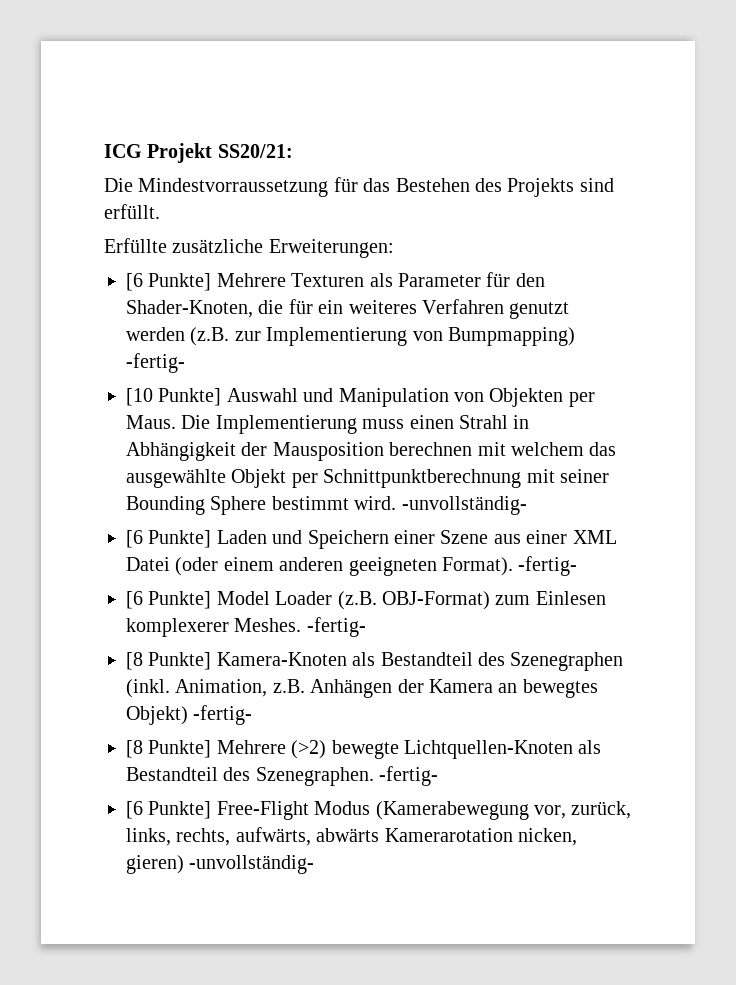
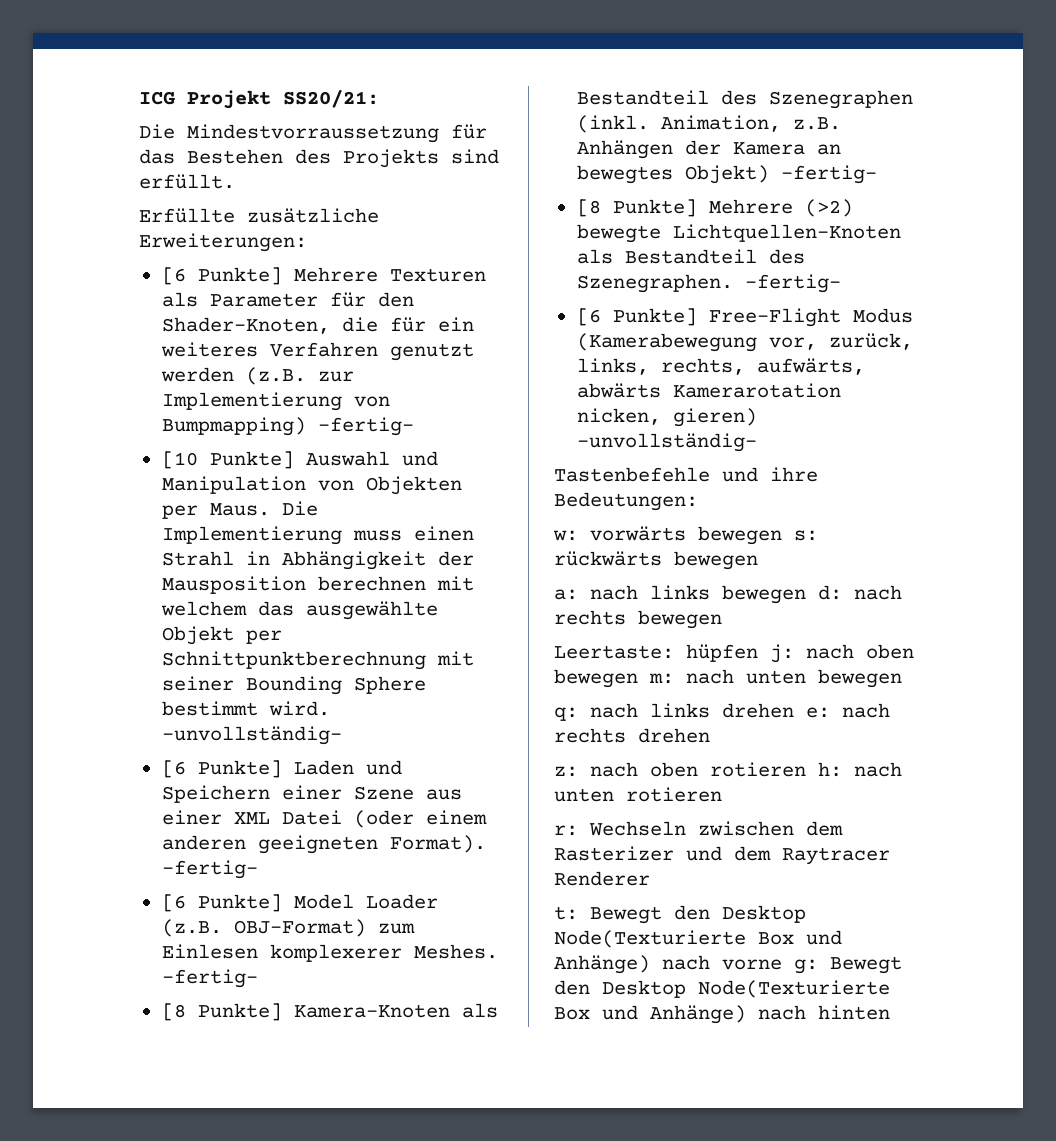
(315, 864) none -> [554,467,818,482] [554,492,698,511] [553,526,818,545] [554,551,758,570] [554,585,902,604] [554,610,722,629] [554,644,914,663] [554,669,902,688] [554,703,890,721] [554,728,710,743] [554,762,902,777] [554,787,722,802] [554,821,843,836] [554,846,890,865] [554,871,650,886] [554,905,806,924] [554,930,842,948] [554,955,902,974] [554,980,890,998] [554,1005,890,1024] // Tastenbefehle und ihre Bedeutungen: // w: vorwärts bewegen s: rückwärts bewegen // a: nach links bewegen d: nach rechts bewegen // Leertaste: hüpfen j: nach oben bewegen m: nach unten bewegen // q: nach links drehen e: nach rechts drehen // z: nach oben rotieren h: nach unten rotieren // r: Wechseln zwischen dem Rasterizer und dem Raytracer Renderer // t: Bewegt den Desktop Node(Texturierte Box und Anhänge) nach vorne g: Bewegt den Desktop Node(Texturierte Box und Anhänge) nach hinten

